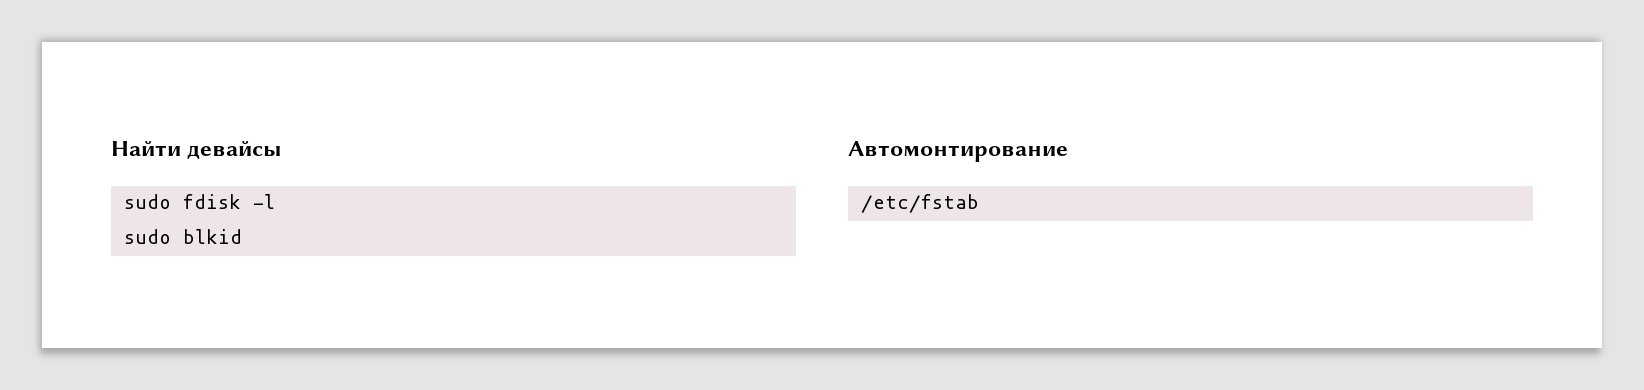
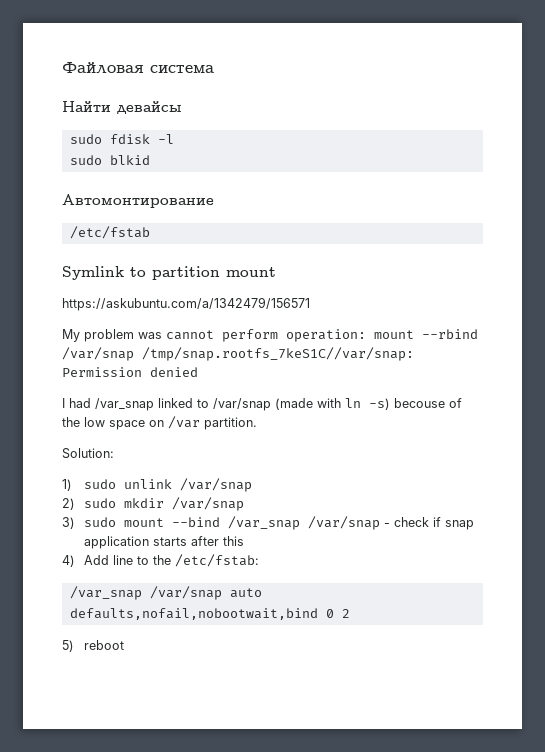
(111, 148) none -> [62,62,214,74] Файловая система //
(979, 203) none -> [62,266,276,280] [62,297,310,311] [62,329,478,342] [62,347,414,361] [62,367,198,377] [62,398,462,411] [62,416,257,430] [62,448,114,459] [62,478,252,492] [62,497,244,511] [62,516,474,530] [83,536,244,549] [62,554,259,567] [69,586,262,600] [69,608,350,620] [62,640,124,652] // Symlink to partition mount // https://askubuntu.com/a/1342479/156571 // My problem was cannot perform operation: mount --rbind /var/snap /tmp/snap.rootfs_7keS1C//var/snap: Permission denied // I had /var_snap linked to /var/snap (made with ln -s) becouse of the low space on /var partition. // Solution: // 1) sudo unlink /var/snap // 2) sudo mkdir /var/snap // 3) sudo mount --bind /var_snap /var/snap - check if snap application starts after this // 4) Add line to the /etc/fstab: // /var_snap /var/snap auto defaults,nofail,nobootwait,bind 0 2 // 5) reboot

